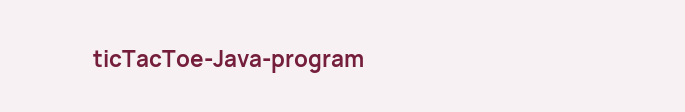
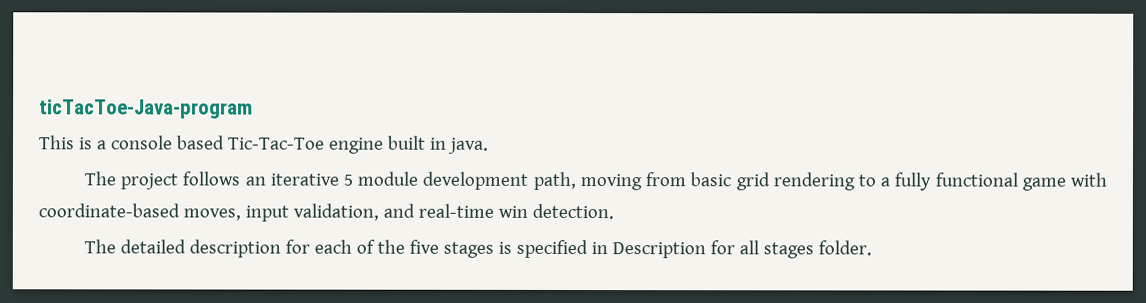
(364, 61) none -> [39,135,489,154] [83,171,1107,191] [38,203,614,222] [83,239,872,259] // This is a console based Tic-Tac-Toe engine built in java. // The project follows an iterative 5 module development path, moving from basic grid rendering to a fully functional game with coordinate-based moves, input validation, and real-time win detection. // The detailed description for each of the five stages is specified in Description for all stages folder.

